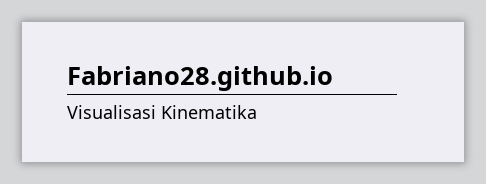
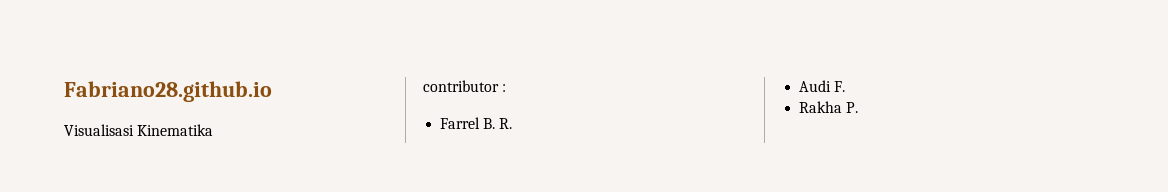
(257, 112) none -> [423,80,507,92] [440,117,513,129] [799,80,846,92] [799,101,859,113] // contributor : // Farrel B. R. // Audi F. // Rakha P.

